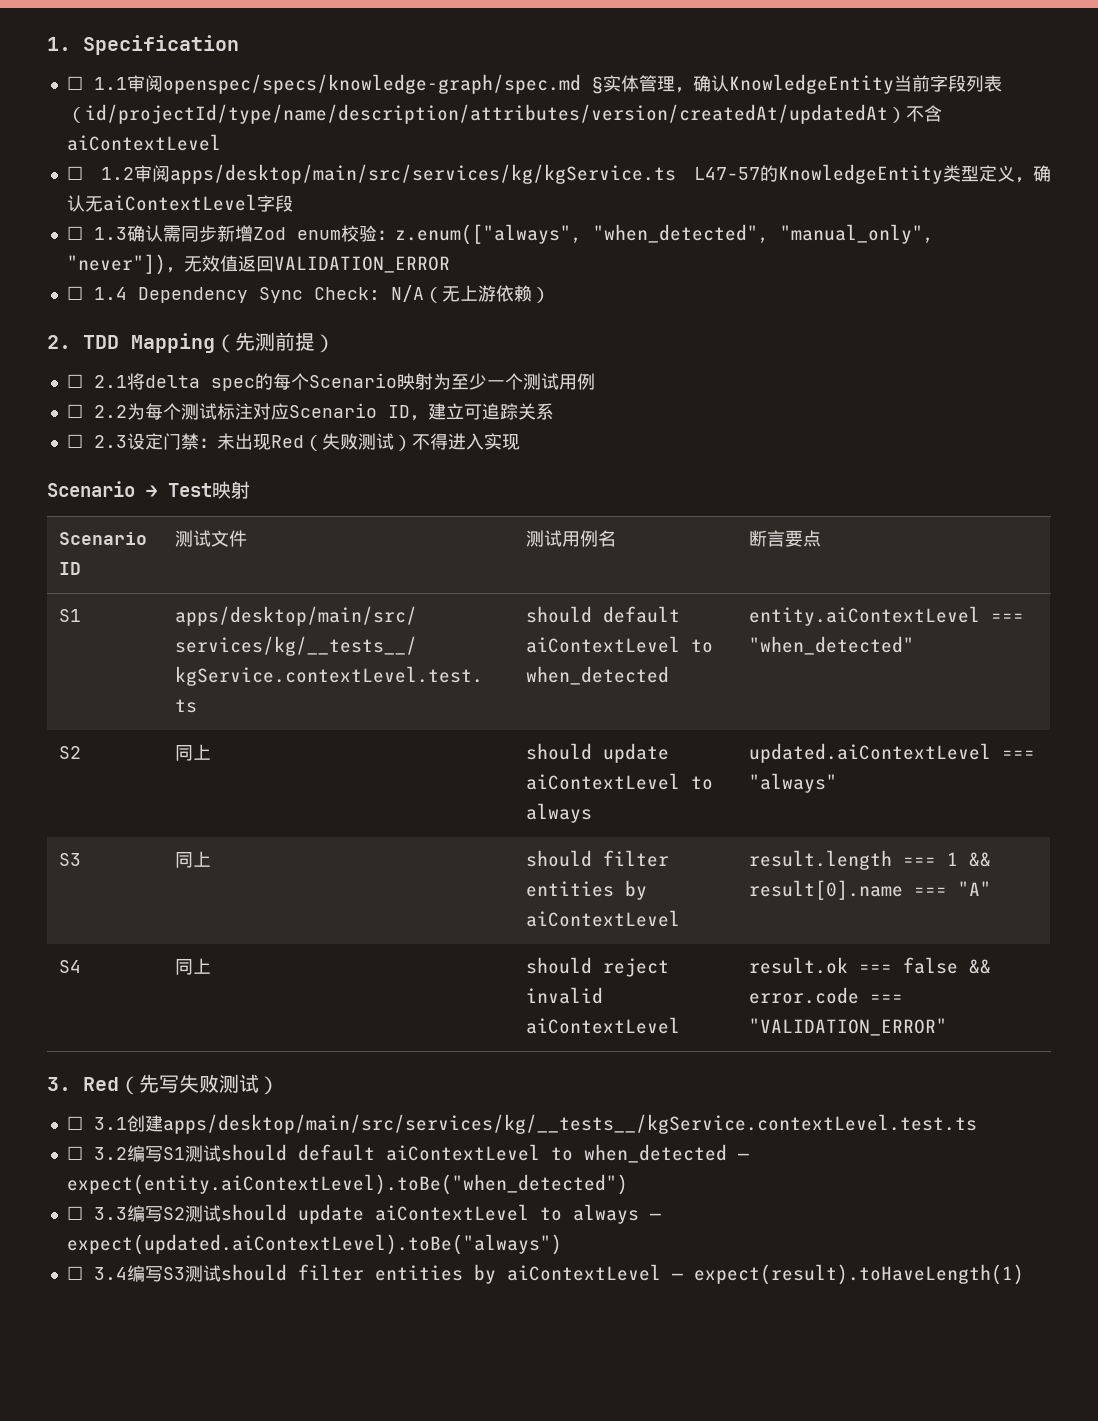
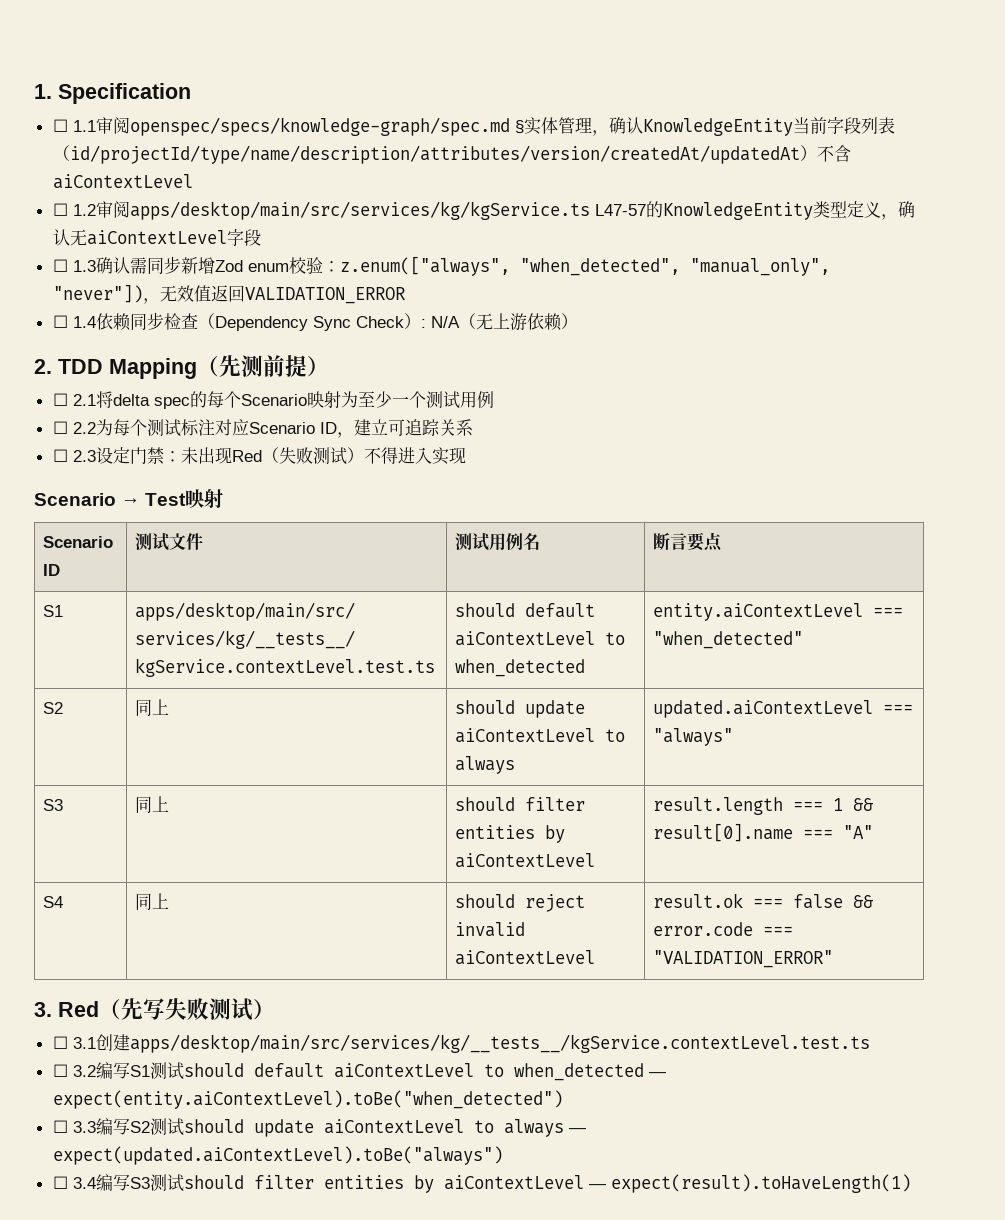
[137,287,380,303] Dependency Sync Check: -> [95,312,426,331] 依赖同步检查（Dependency Sync Check）:

